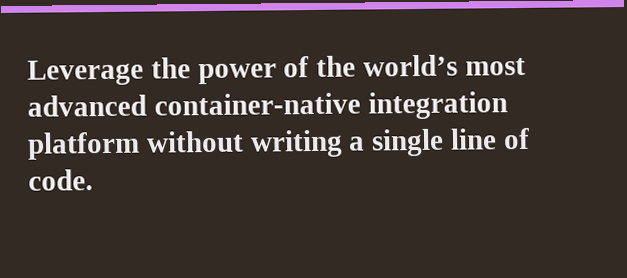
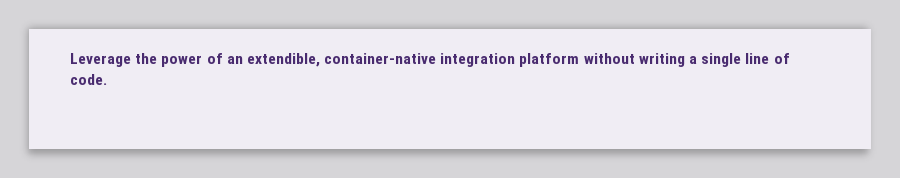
[316,54,526,77] [27,94,147,117] the world’s most advanced -> [226,53,320,67] an extendible,

